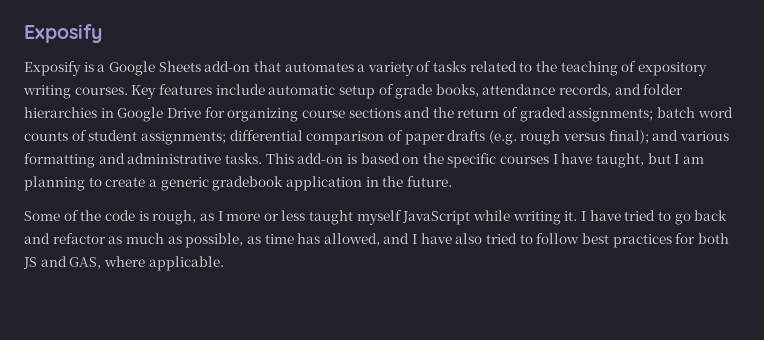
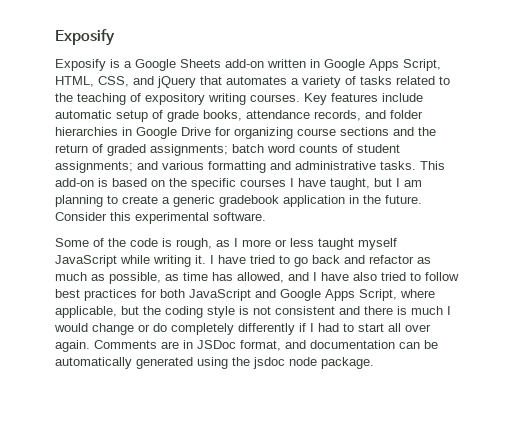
(251, 66) none -> [267,59,441,71] [55,76,196,88] written in Google Apps Script, HTML, CSS, and jQuery
[229,130,649,145] differential comparison of paper drafts (e.g. rough versus final); -> (133, 167) none
(452, 181) none -> [55,212,266,224] Consider this experimental software.
[23,256,224,271] JS and GAS, where applicable. -> [189,289,435,301] [55,306,451,318] [54,323,431,335] [55,340,438,352] [55,357,374,369] JavaScript and Google Apps Script, where applicable, but the coding style is not consistent and there is much I would change or do completely differently if I had to start all over again. Comments are in JSDoc format, and documentation can be automatically generated using the jsdoc node package.

